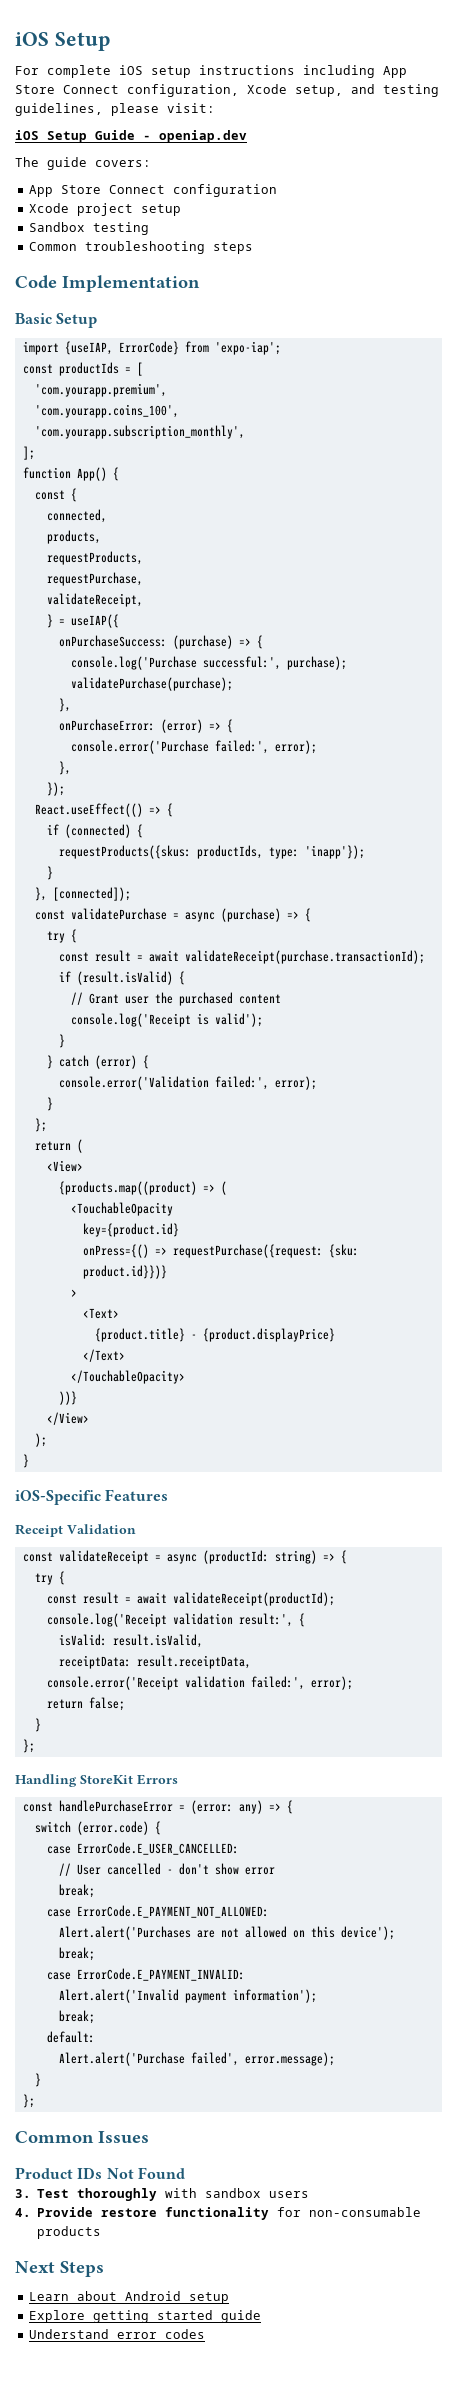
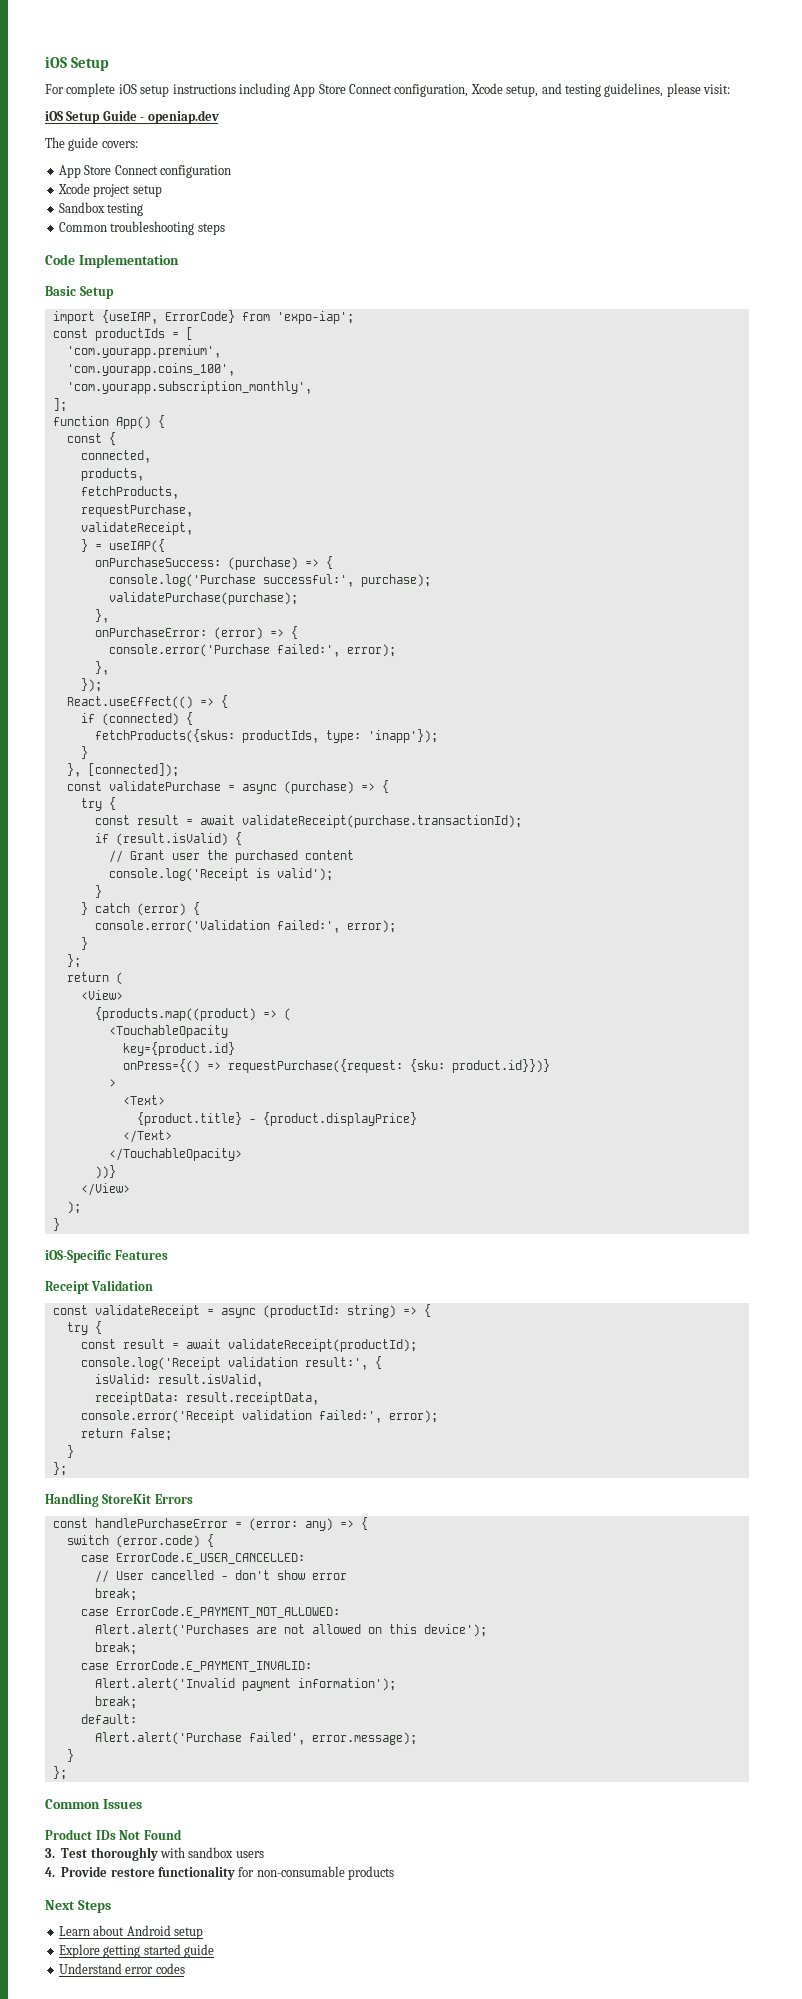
[46,551,143,565] requestProducts, -> [80,486,179,499] fetchProducts,
[58,845,191,859] requestProducts({skus: -> [94,729,235,743] fetchProducts({skus:

